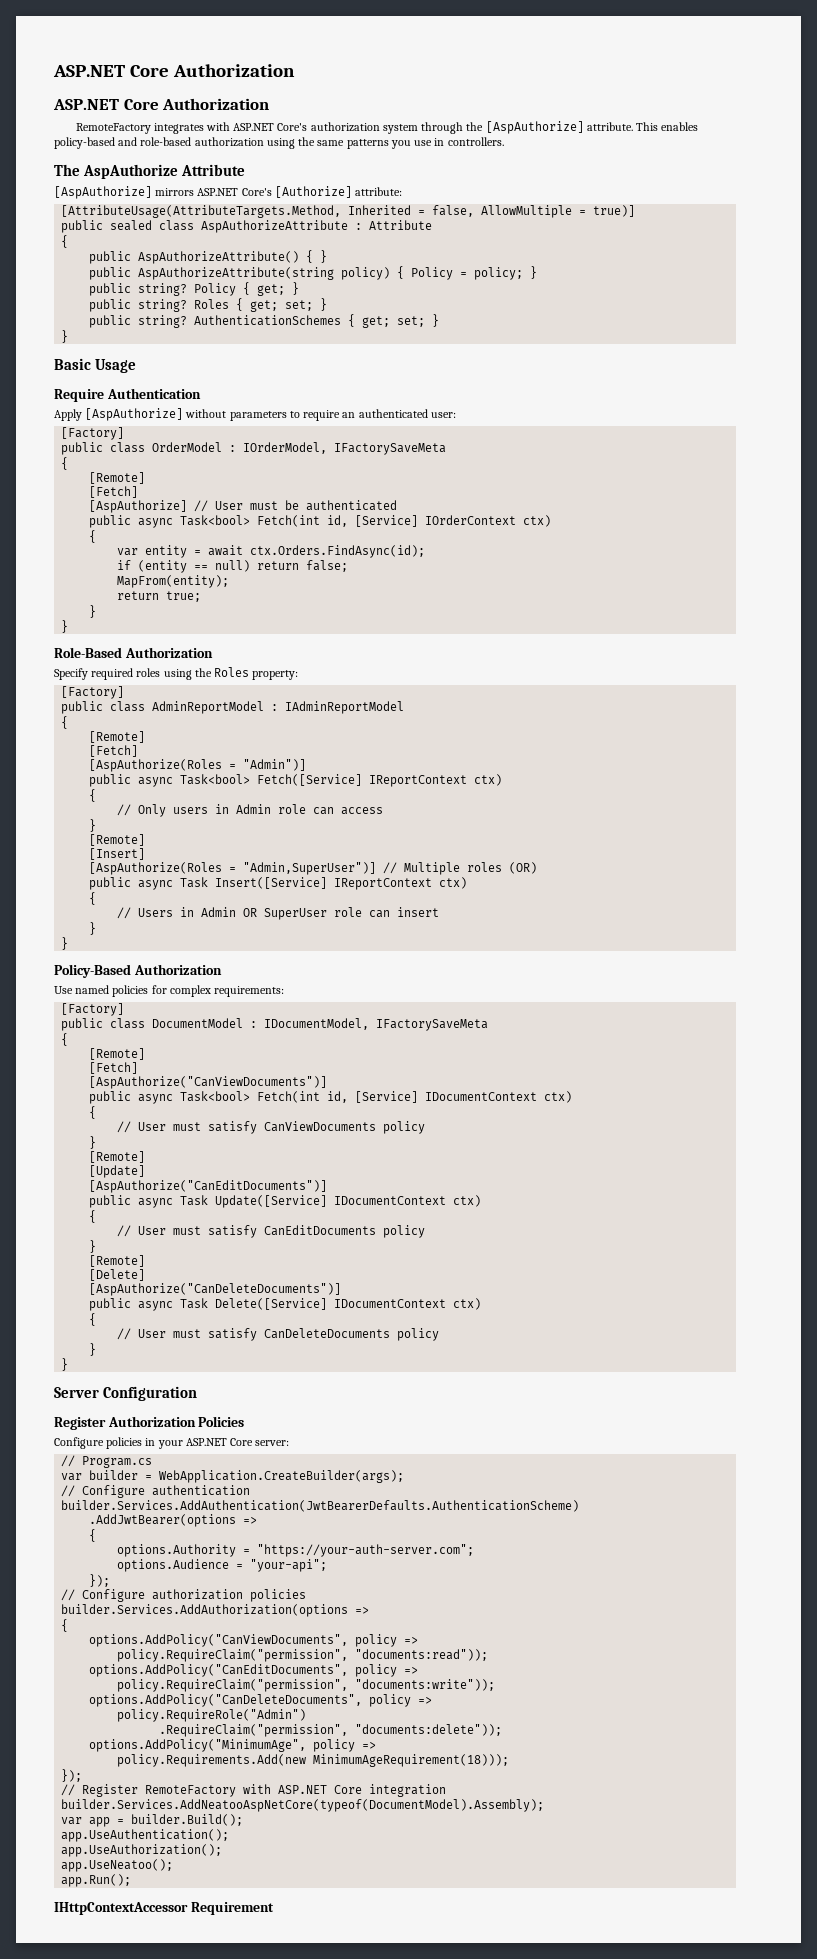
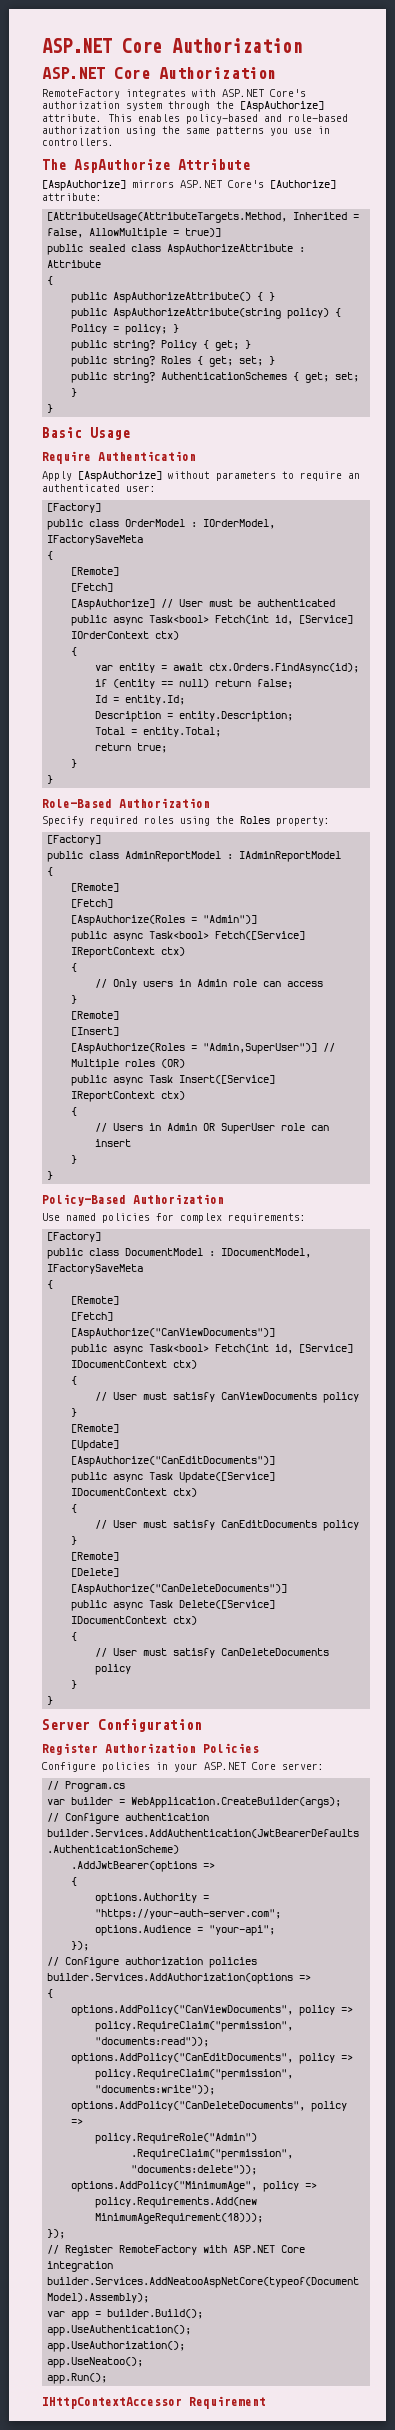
[117,575,230,588] MapFrom(entity); -> [95,695,186,705] [95,711,294,722] [95,727,222,737] Id = entity.Id; // Description = entity.Description; // Total = entity.Total;

